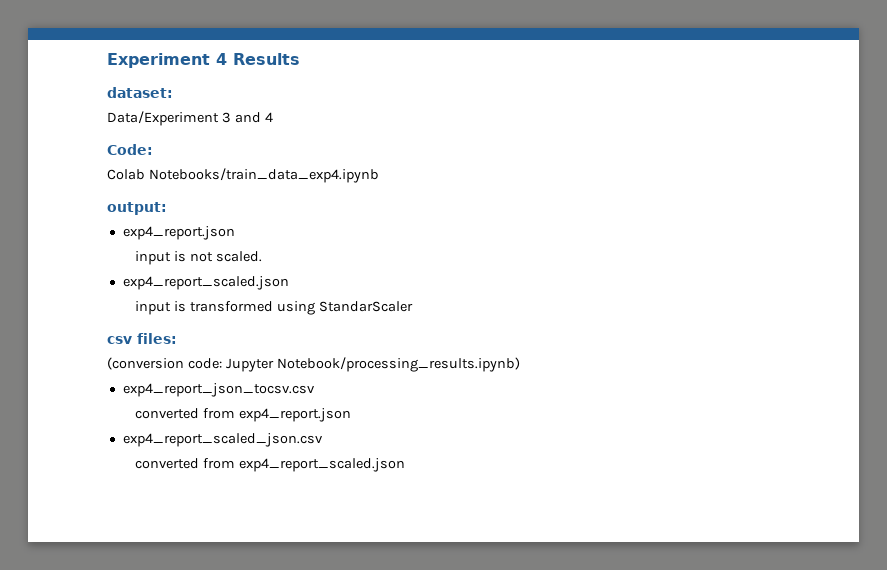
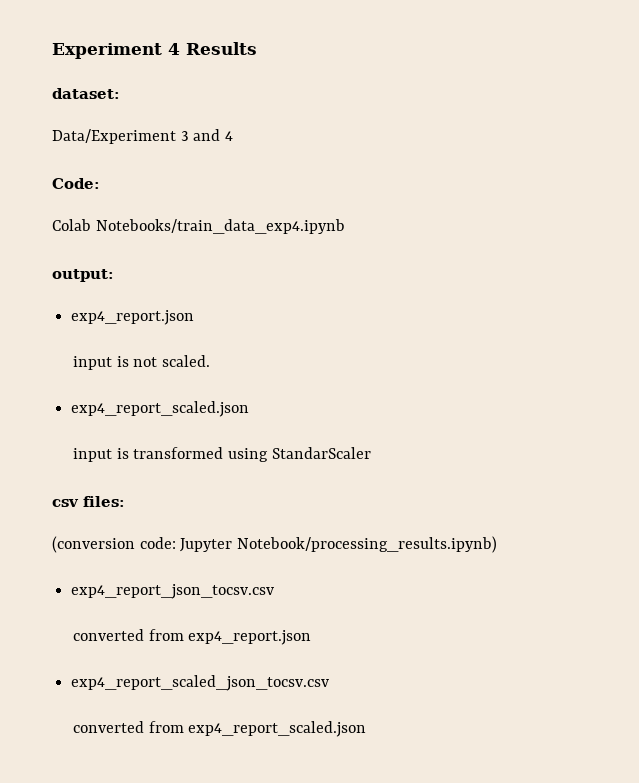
[122,433,323,447] exp4_report_scaled_json.csv -> [71,675,330,691] exp4_report_scaled_json_tocsv.csv

